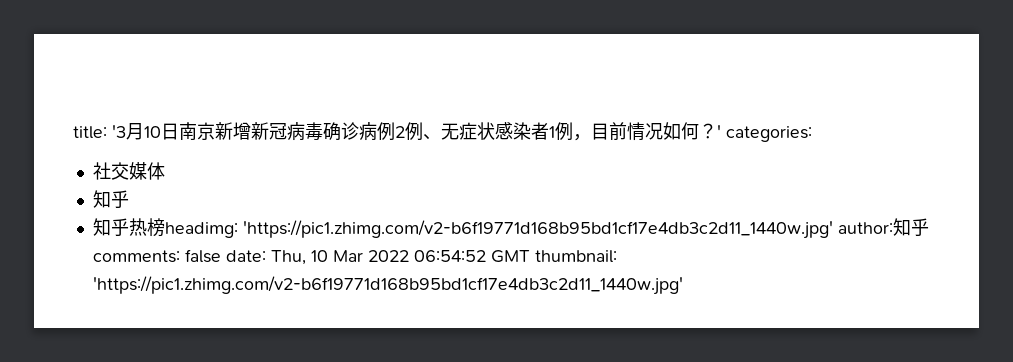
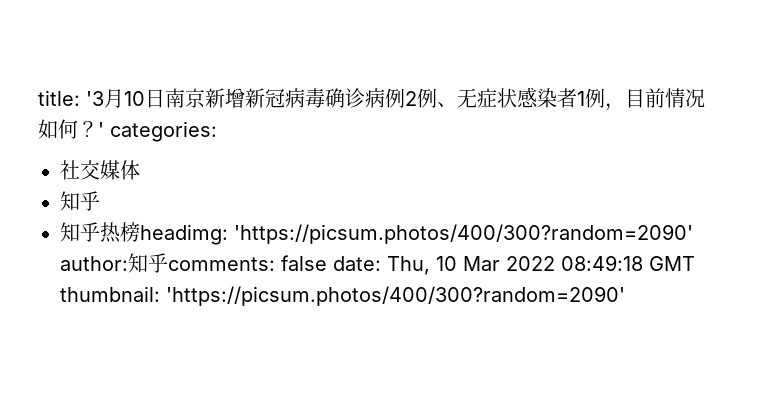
[242,220,833,239] 'https://pic1.zhimg.com/v2-b6f19771d168b95bd1cf17e4db3c2d11_1440w.jpg' -> [234,224,693,244] 'https://picsum.photos/400/300?random=2090'
[413,250,486,262] 06:54:52 -> [561,255,643,271] 08:49:18
[92,276,683,295] 'https://pic1.zhimg.com/v2-b6f19771d168b95bd1cf17e4db3c2d11_1440w.jpg' -> [166,286,625,306] 'https://picsum.photos/400/300?random=2090'

